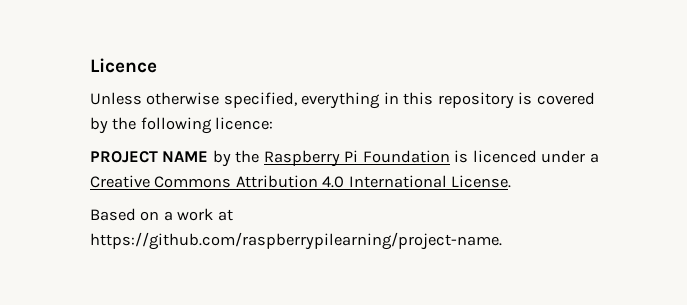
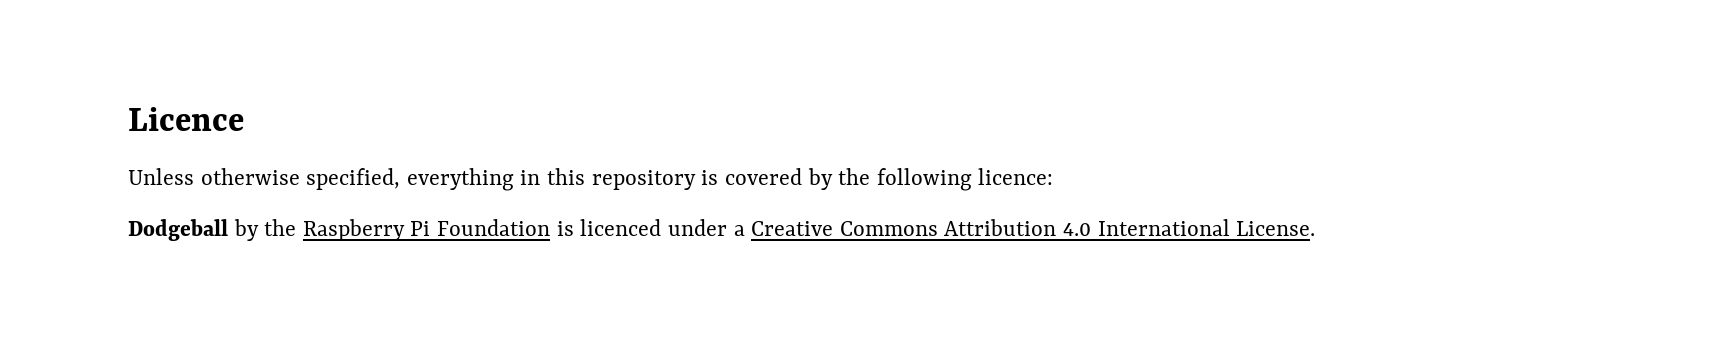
[90,151,209,163] PROJECT NAME -> [128,219,228,241] Dodgeball
[90,208,233,221] [90,232,502,250] // Based on a work at https://github.com/raspberrypilearning/project-name. -> (1316, 228) none

